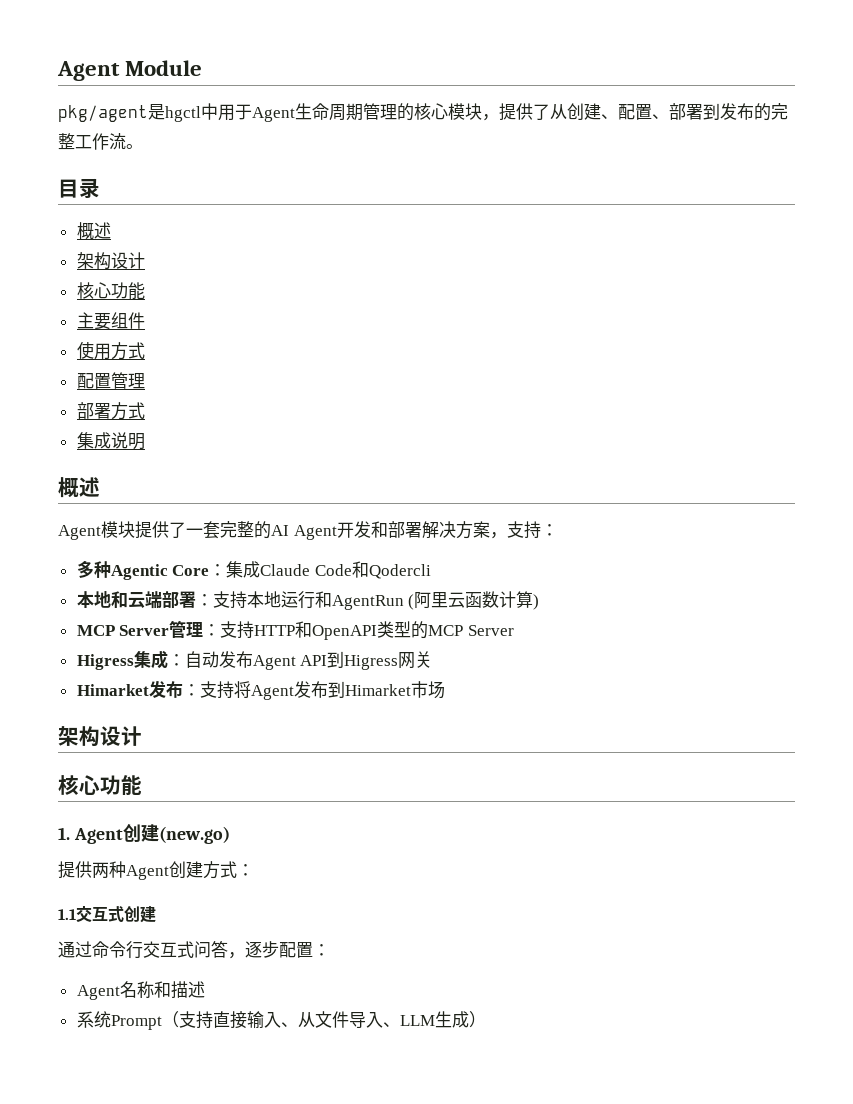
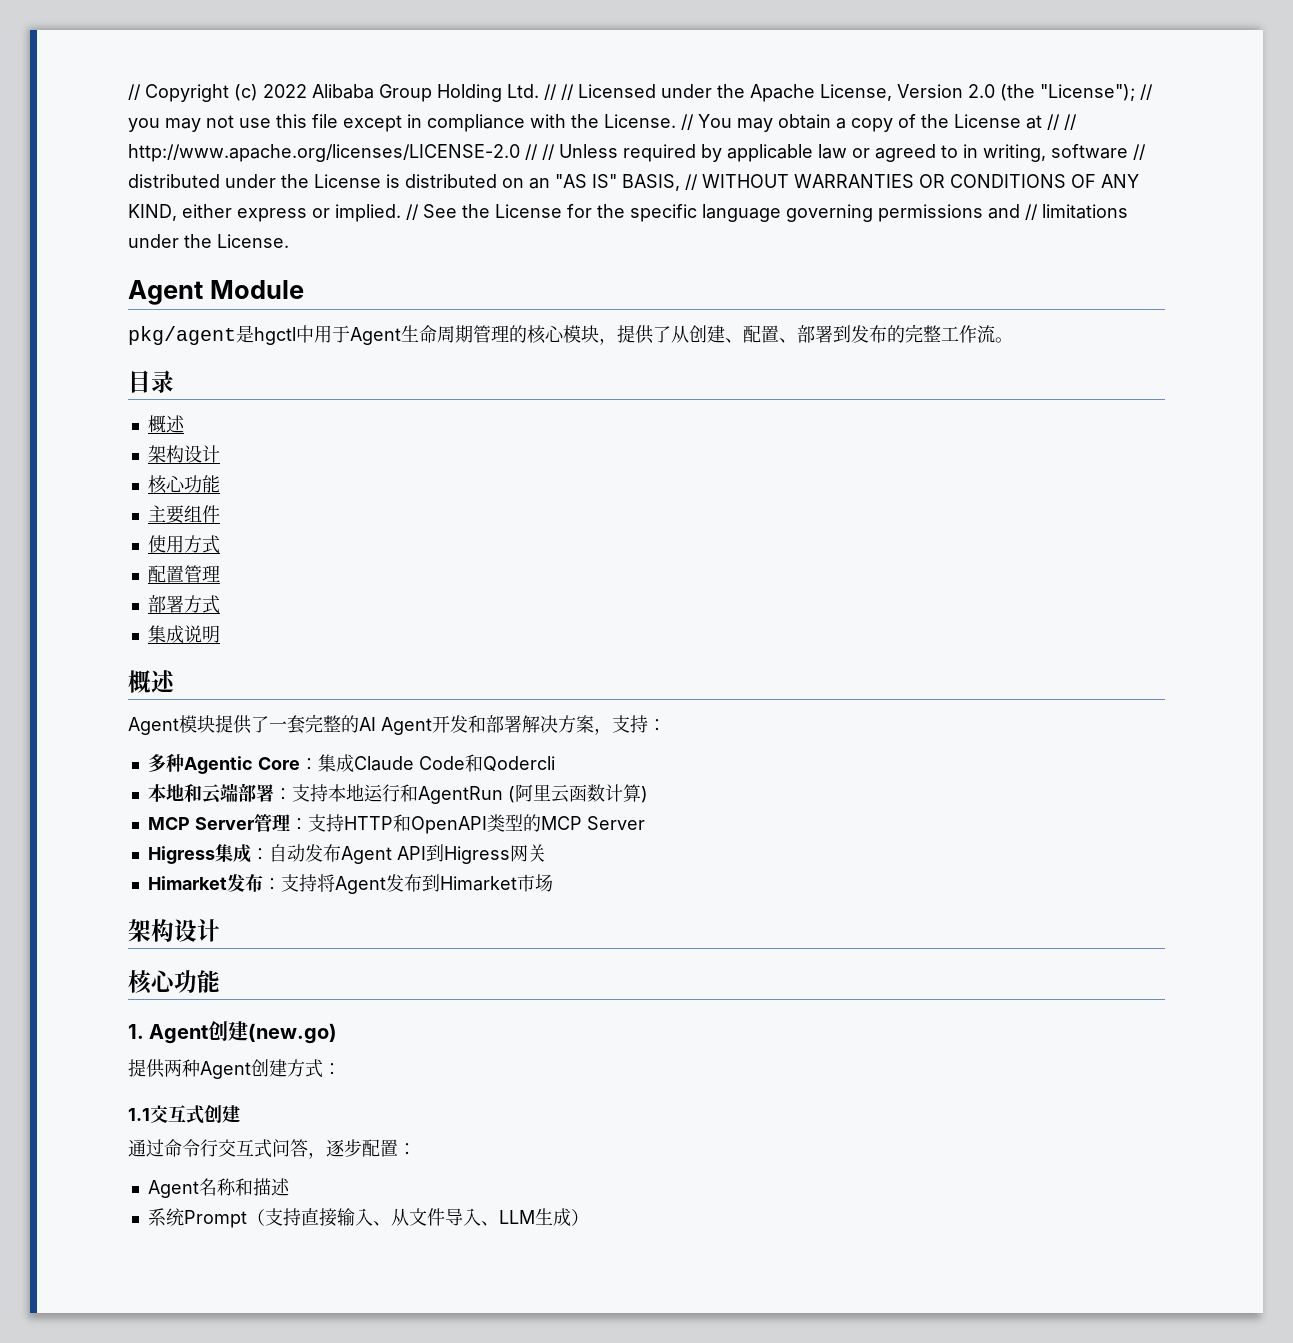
(57, 71) none -> [128,84,1153,102] [128,114,1077,132] [128,144,1146,162] [128,174,1139,191] [128,204,1128,222] [128,234,289,248] // Copyright (c) 2022 Alibaba Group Holding Ltd. // // Licensed under the Apache License, Version 2.0 (the "License"); // you may not use this file except in compliance with the License. // You may obtain a copy of the License at // // http://www.apache.org/licenses/LICENSE-2.0 // // Unless required by applicable law or agreed to in writing, software // distributed under the License is distributed on an "AS IS" BASIS, // WITHOUT WARRANTIES OR CONDITIONS OF ANY KIND, either express or implied. // See the License for the specific language governing permissions and // limitations under the License. //

